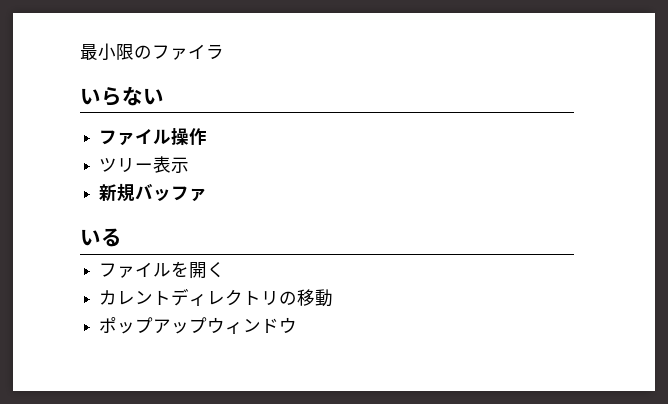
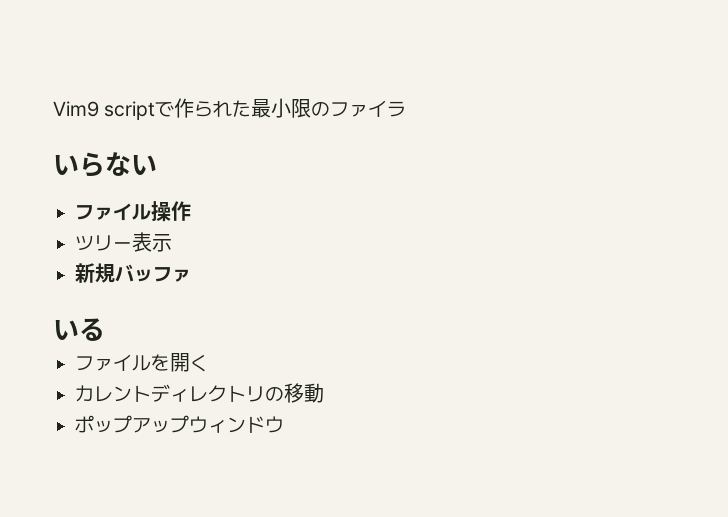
(80, 52) none -> [53,98,252,120] Vim9 scriptで作られた

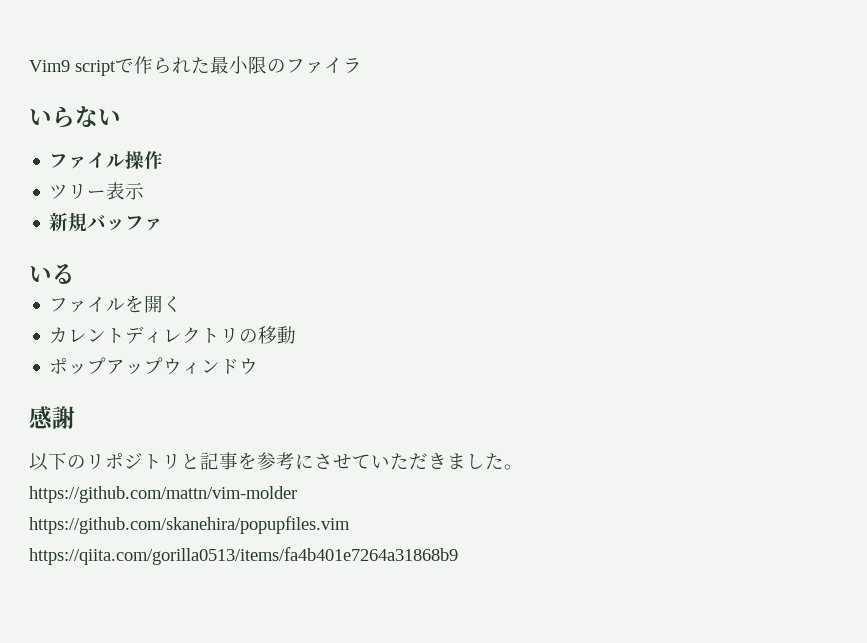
(284, 424) none -> [29,406,75,430] [29,452,523,471] [29,486,297,503] [29,516,350,534] [29,547,458,565] // 感謝 // 以下のリポジトリと記事を参考にさせていただきました。 // https://github.com/mattn/vim-molder // https://github.com/skanehira/popupfiles.vim // https://qiita.com/gorilla0513/items/fa4b401e7264a31868b9

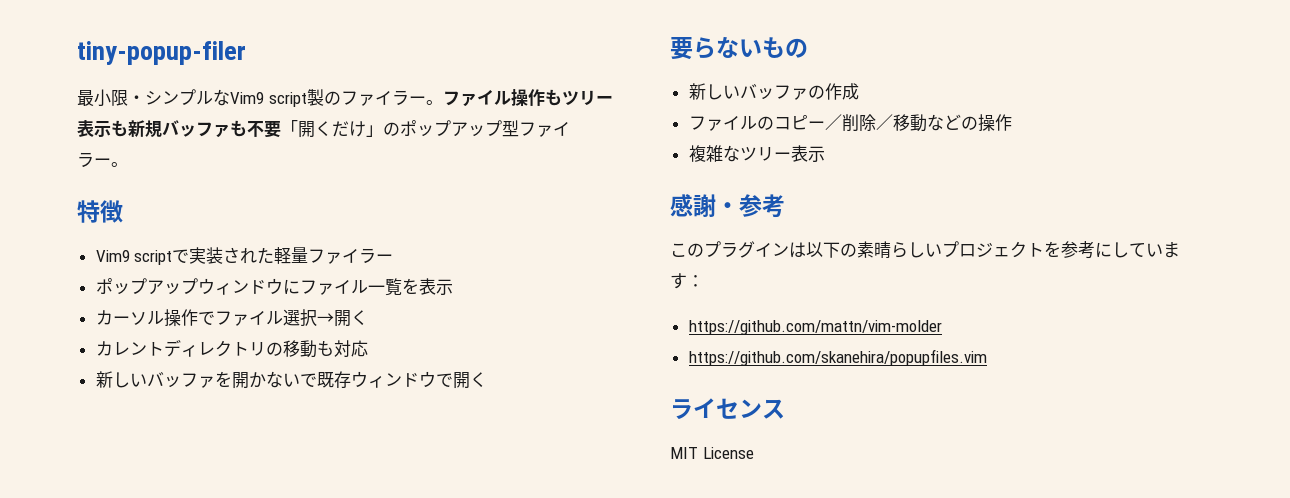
[29,56,267,76] Vim9 scriptで作られた最小限 -> [77,41,246,65] [77,89,324,107] tiny-popup-filer // 最小限・シンプルなVim9 script製
[29,106,121,128] // いらない // -> [408,96,443,105] ー。
[49,182,145,200] // ツリー表示 // -> [544,89,613,106] [77,120,128,137] もツリー表示も
[29,264,75,284] [49,295,145,313] // いる // ファイルを -> [230,120,570,138] [77,152,128,168] [77,200,123,223] [95,247,394,265] [95,278,453,296] [95,309,334,327] も不要「開くだけ」のポップアップ型ファイラー。 // 特徴 // Vim9 scriptで実装された軽量ファイラー // ポップアップウィンドウにファイル一覧を表示 // カーソル操作でファイル選択→
[49,357,259,375] [29,406,75,430] [29,452,523,471] [29,486,297,503] [29,516,350,534] [29,547,458,565] // ポップアップウィンドウ // 感謝 // 以下のリポジトリと記事を参考にさせていただきました。 // https://github.com/mattn/vim-molder // https://github.com/skanehira/popupfiles.vim // https://qiita.com/gorilla0513/items/fa4b401e7264a31868b9 -> [316,340,368,357] [95,371,487,389] [670,36,808,60] [688,83,859,100] [688,114,1012,132] [688,145,825,162] [670,194,785,218] [670,241,1180,259] [670,273,704,289] [688,320,942,335] [688,349,987,366] [670,398,785,420] [670,447,754,459] も対応 // 新しいバッファを開かないで既存ウィンドウで開く // 要らないもの // 新しいバッファの作成 // ファイルのコピー／削除／移動などの操作 // 複雑なツリー表示 // 感謝・参考 // このプラグインは以下の素晴らしいプロジェクトを参考にしています： // https://github.com/mattn/vim-molder // https://github.com/skanehira/popupfiles.vim // ライセンス // MIT License

